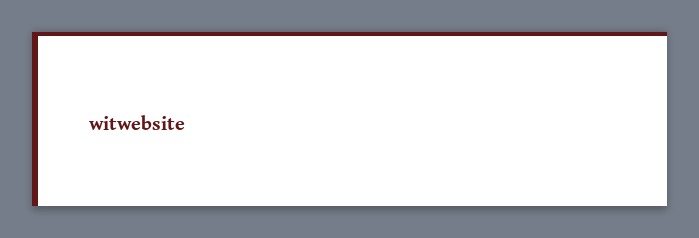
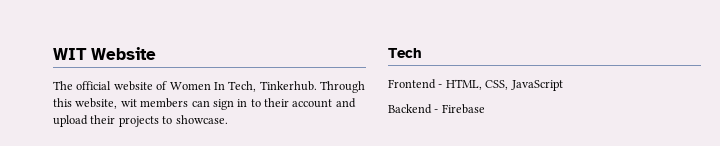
[89,115,185,130] witwebsite -> [53,47,156,60] [53,81,365,93] [53,98,356,110] [53,115,228,127] [388,48,422,58] [388,79,563,91] [388,104,485,114] WIT Website // The official website of Women In Tech, Tinkerhub. Through this website, wit members can sign in to their account and upload their projects to showcase. // Tech // Frontend - HTML, CSS, JavaScript // Backend - Firebase

